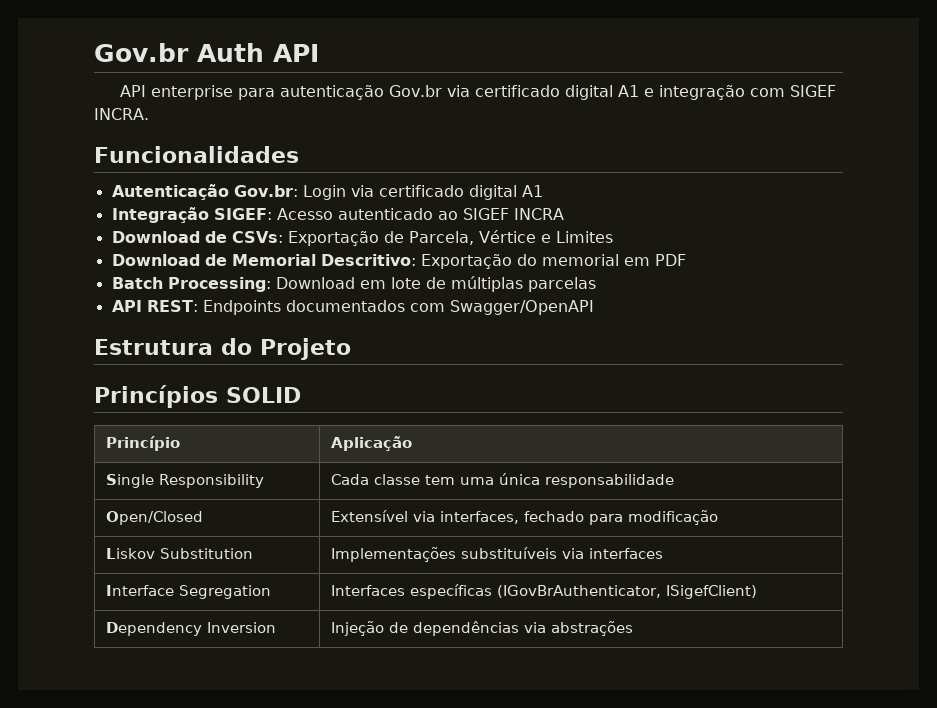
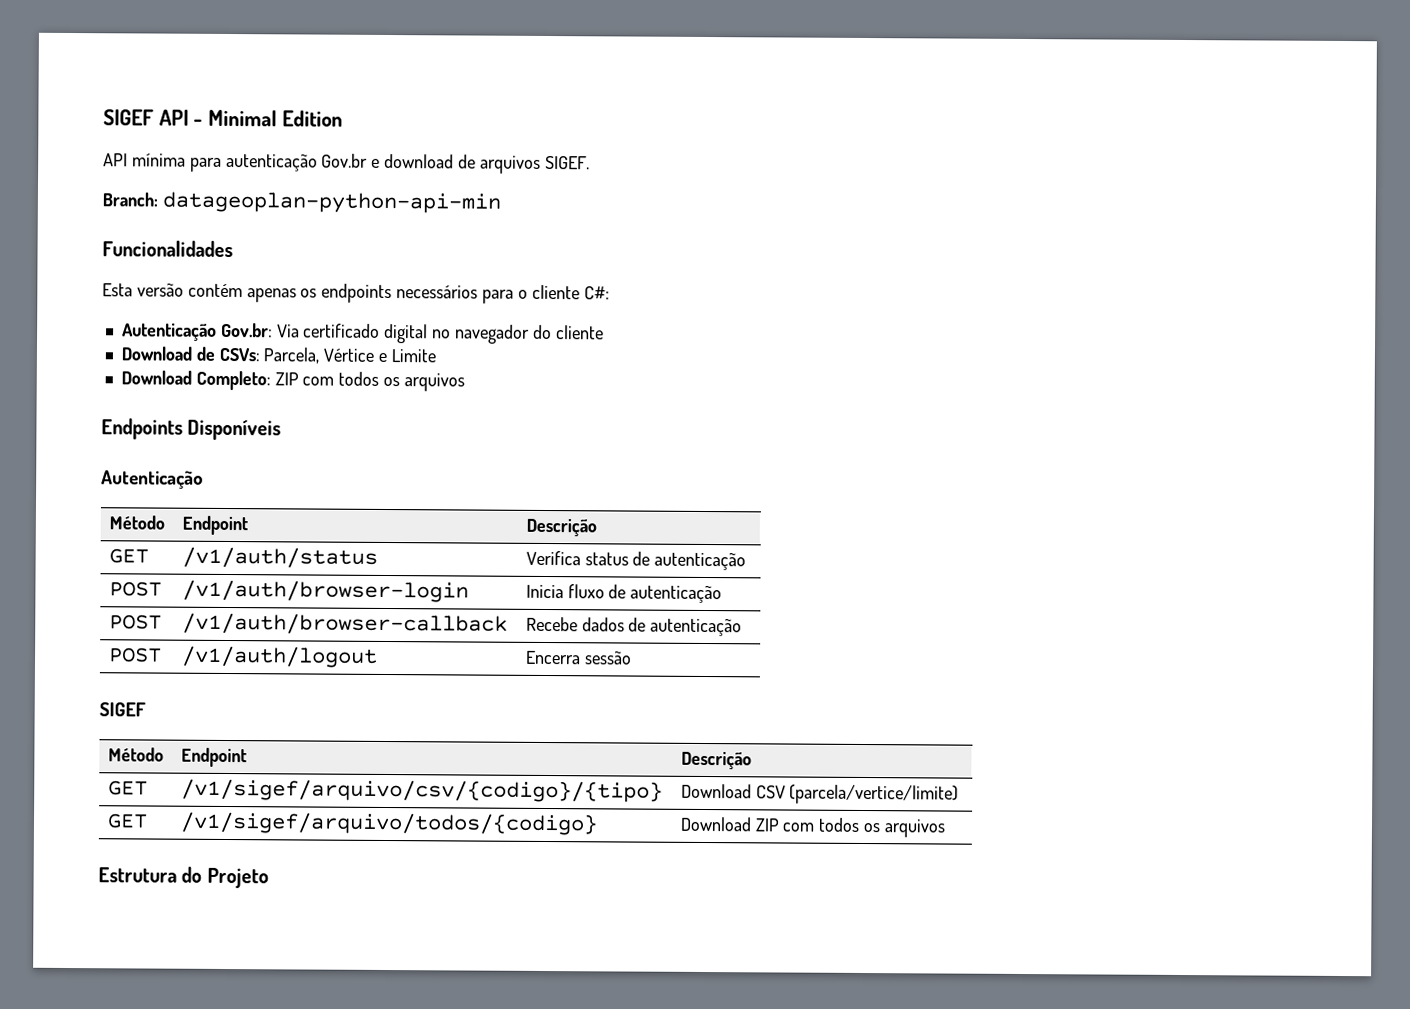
[94,43,319,62] [120,85,234,100] Gov.br Auth API // API enterprise -> [103,109,343,127] [103,153,186,167] SIGEF API - Minimal Edition // API mínima
[447,85,837,100] [94,108,149,120] [94,146,299,163] [111,184,543,200] [111,207,564,223] via certificado digital A1 e integração com SIGEF INCRA. // Funcionalidades // Autenticação Gov.br: Login via certificado digital A1 // Integração SIGEF: Acesso autenticado ao SIGEF INCRA -> [371,153,590,174] [102,191,501,214] [102,240,233,258] [102,282,610,304] [121,322,604,344] e download de arquivos SIGEF. // Branch: datageoplan-python-api-min // Funcionalidades // Esta versão contém apenas os endpoints necessários para o cliente C#: // Autenticação Gov.br: Via certificado digital no navegador do cliente
[287,231,404,246] Exportação de -> (260, 354) none
[555,231,613,243] [111,254,686,269] [111,276,596,292] [111,300,594,315] [94,338,351,360] [94,385,301,408] [105,436,180,451] [330,436,412,451] [105,474,264,488] [330,473,674,488] [105,511,203,525] [330,510,718,525] [105,548,253,559] [330,547,663,562] [105,585,271,599] [330,584,757,599] [105,622,276,636] [330,621,633,636] Limites // Download de Memorial Descritivo: Exportação do memorial em PDF // Batch Processing: Download em lote de múltiplas parcelas // API REST: Endpoints documentados com Swagger/OpenAPI // Estrutura do Projeto // Princípios SOLID // Princípio | Aplicação // Single Responsibility | Cada classe tem uma única responsabilidade // Open/Closed | Extensível via interfaces, fechado para modificação // Liskov Substitution | Implementações substituíveis via interfaces // Interface Segregation | Interfaces específicas (IGovBrAuthenticator, ISigefClient) // Dependency Inversion | Injeção de dependências via abstrações -> [390,349,436,363] [120,370,465,392] [101,418,282,441] [101,470,203,489] [108,515,165,530] [181,515,248,536] [525,517,597,537] [108,548,149,564] [181,546,378,568] [525,550,747,571] [108,581,162,597] [181,579,469,603] [525,584,723,604] [108,614,162,630] [181,612,508,635] [525,616,743,637] [107,647,162,663] [180,645,378,668] [524,650,632,665] [99,702,146,717] [107,747,164,762] [180,747,247,768] [680,750,752,770] [107,780,148,796] [180,778,663,803] [680,783,960,805] [106,813,148,829] [179,811,598,836] [679,816,947,838] [98,866,269,889] Limite // Download Completo: ZIP com todos os arquivos // Endpoints Disponíveis // Autenticação // Método | Endpoint | Descrição // GET | /v1/auth/status | Verifica status de autenticação // POST | /v1/auth/browser-login | Inicia fluxo de autenticação // POST | /v1/auth/browser-callback | Recebe dados de autenticação // POST | /v1/auth/logout | Encerra sessão // SIGEF // Método | Endpoint | Descrição // GET | /v1/sigef/arquivo/csv/{codigo}/{tipo} | Download CSV (parcela/vertice/limite) // GET | /v1/sigef/arquivo/todos/{codigo} | Download ZIP com todos os arquivos // Estrutura do Projeto

